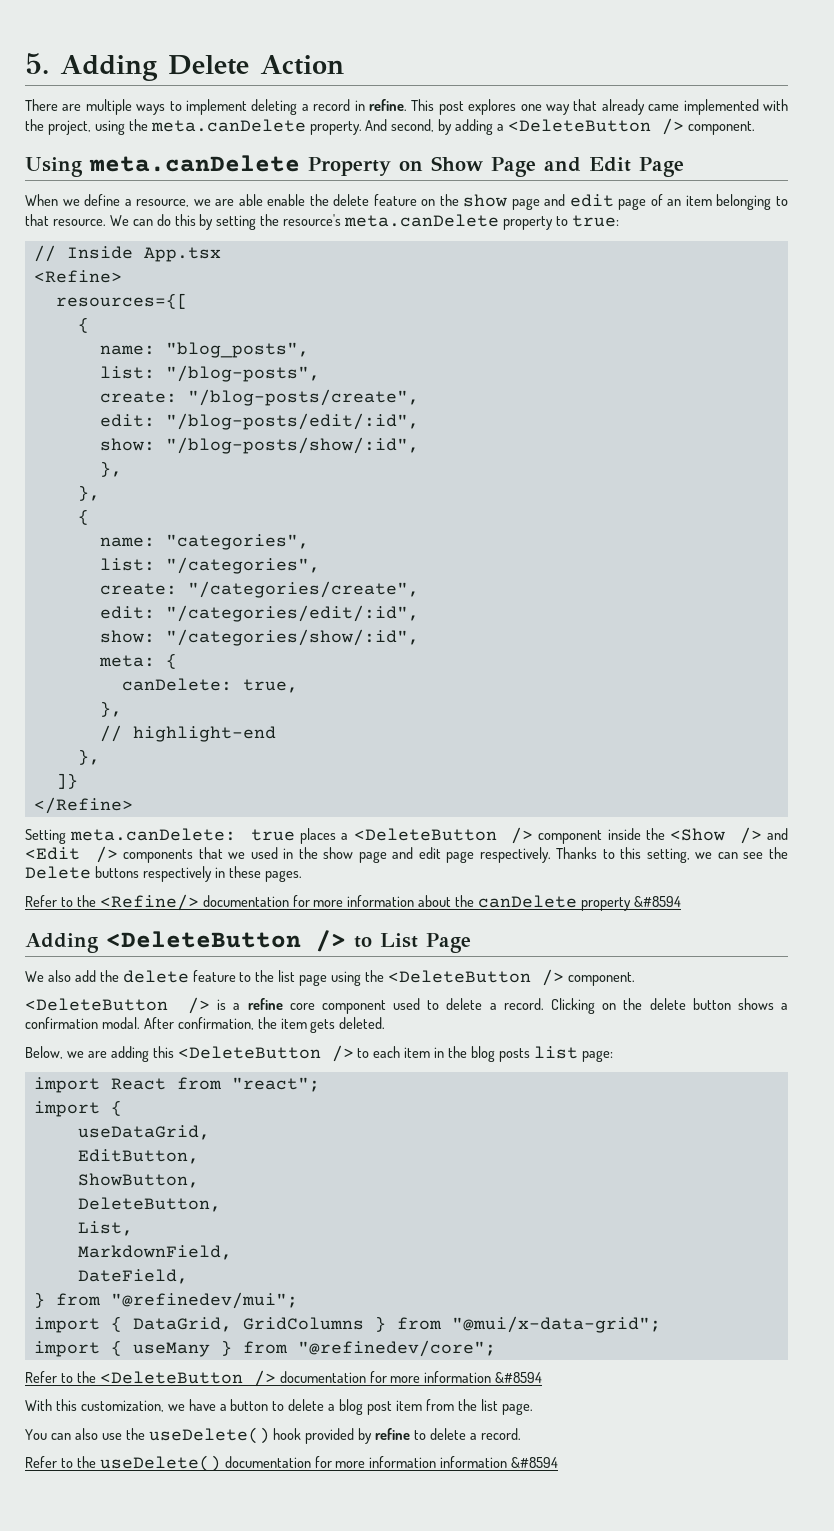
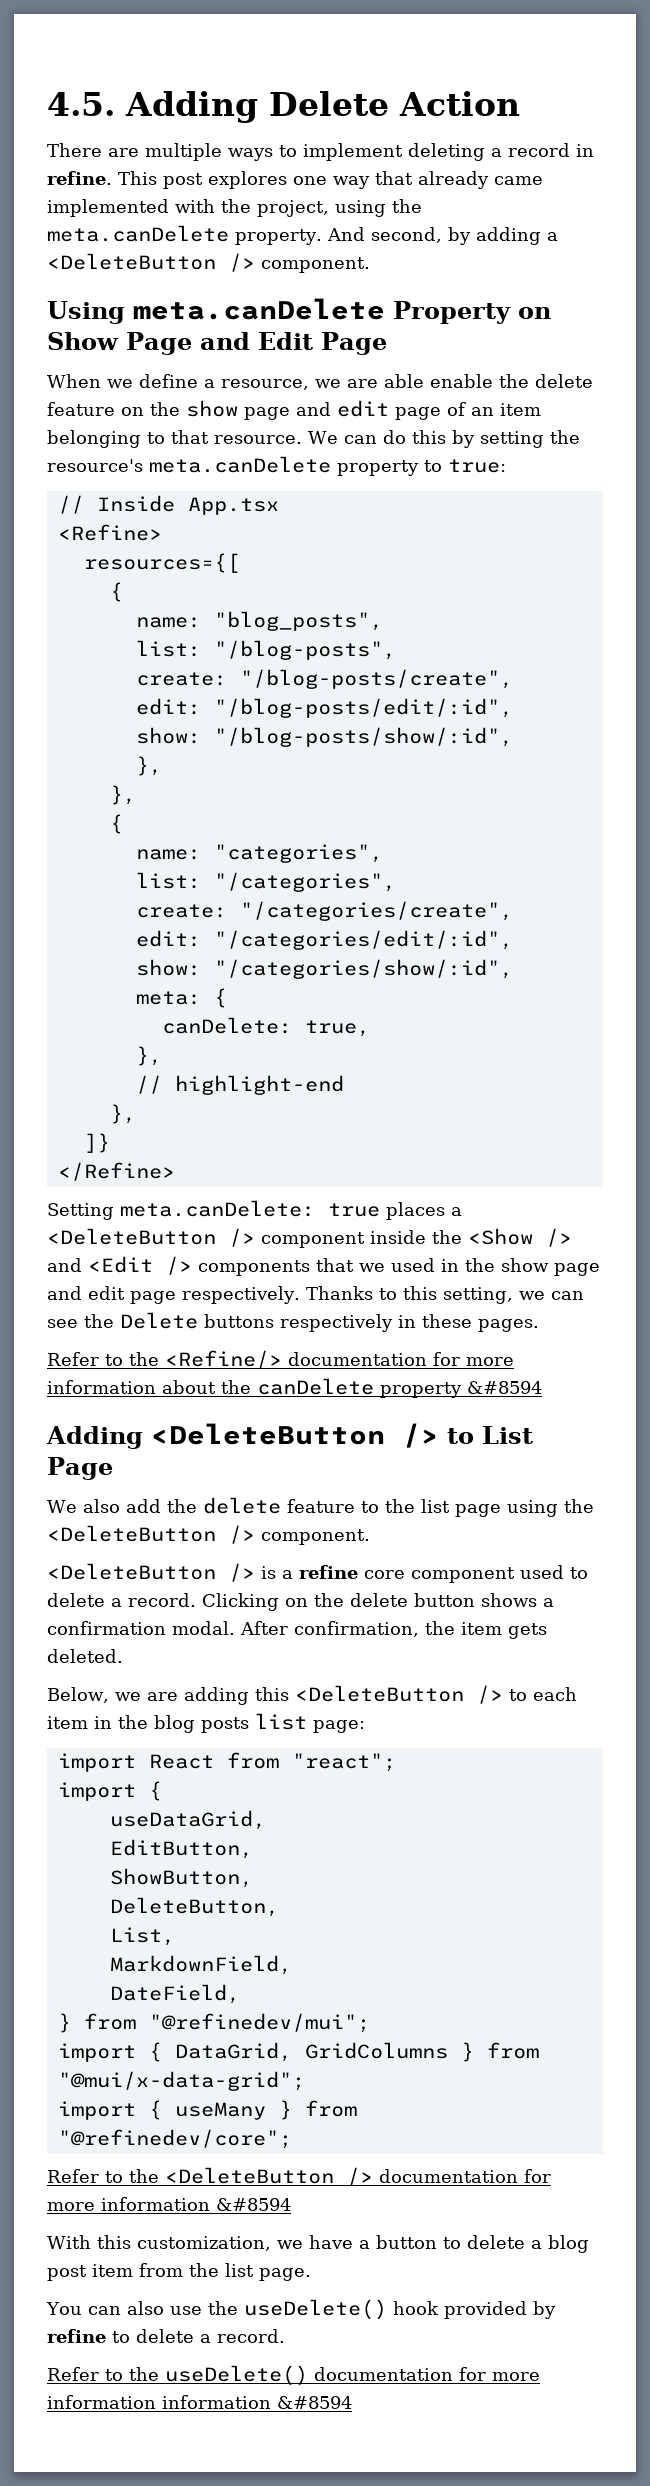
[25,53,49,74] 5. -> [47,92,115,116] 4.5.

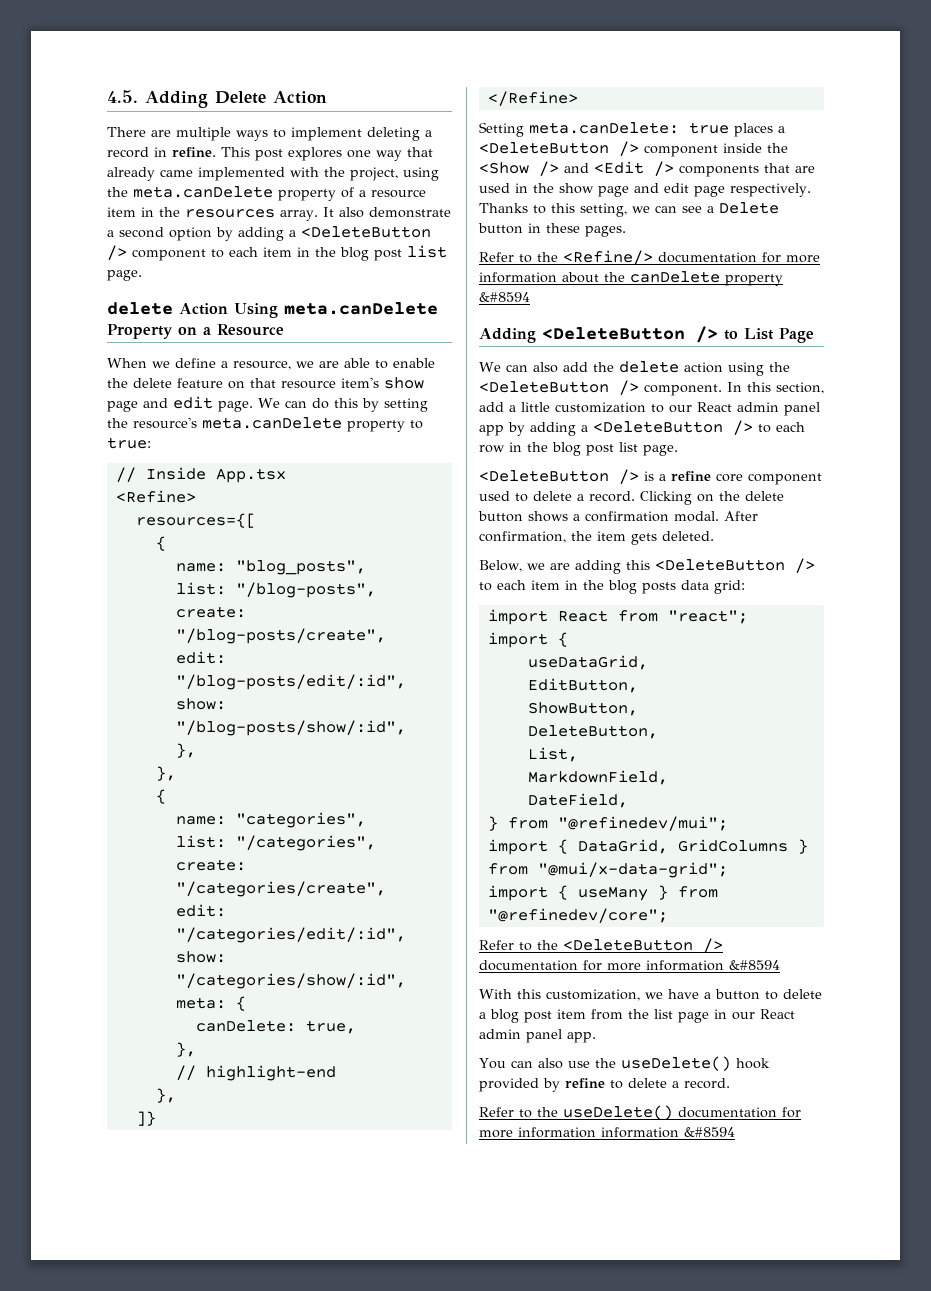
[235,227,558,245] [47,253,370,273] [47,298,551,324] [47,332,387,355] property. And second, by adding a <DeleteButton /> component. // Using meta.canDelete Property on Show Page and Edit Page -> [278,187,426,201] [107,207,451,221] [107,226,431,241] [107,245,447,261] [107,270,142,281] [107,302,438,318] [107,324,284,339] property of a resource item in the resources array. It also demonstrate a second option by adding a <DeleteButton /> component to each item in the blog post list page. // delete Action Using meta.canDelete Property on a Resource
(424, 381) none -> [375,360,388,369] to
[150,400,541,420] [47,430,302,448] the show page and edit page of an item belonging to that resource. -> [250,377,424,389] [107,396,253,412] that resource item's show page and edit page.
[359,1263,385,1272] we -> [795,166,815,173] are
[84,1312,393,1332] the Delete buttons respectively -> [707,202,779,214] [478,223,523,234] a Delete button
(77, 1506) none -> [505,364,528,372] can
[286,1499,501,1517] feature to the list page -> [683,362,723,373] action
(370, 1537) none -> [727,382,824,394] [479,402,820,416] [479,420,805,436] [479,442,678,456] In this section, add a little customization to our React admin panel app by adding a <DeleteButton /> to each row in the blog post list page.
[255,1713,365,1733] list page: -> [681,580,745,594] data grid:
[259,2268,311,2281] page. -> [678,1009,795,1023] [479,1029,596,1043] page in our React admin panel app.

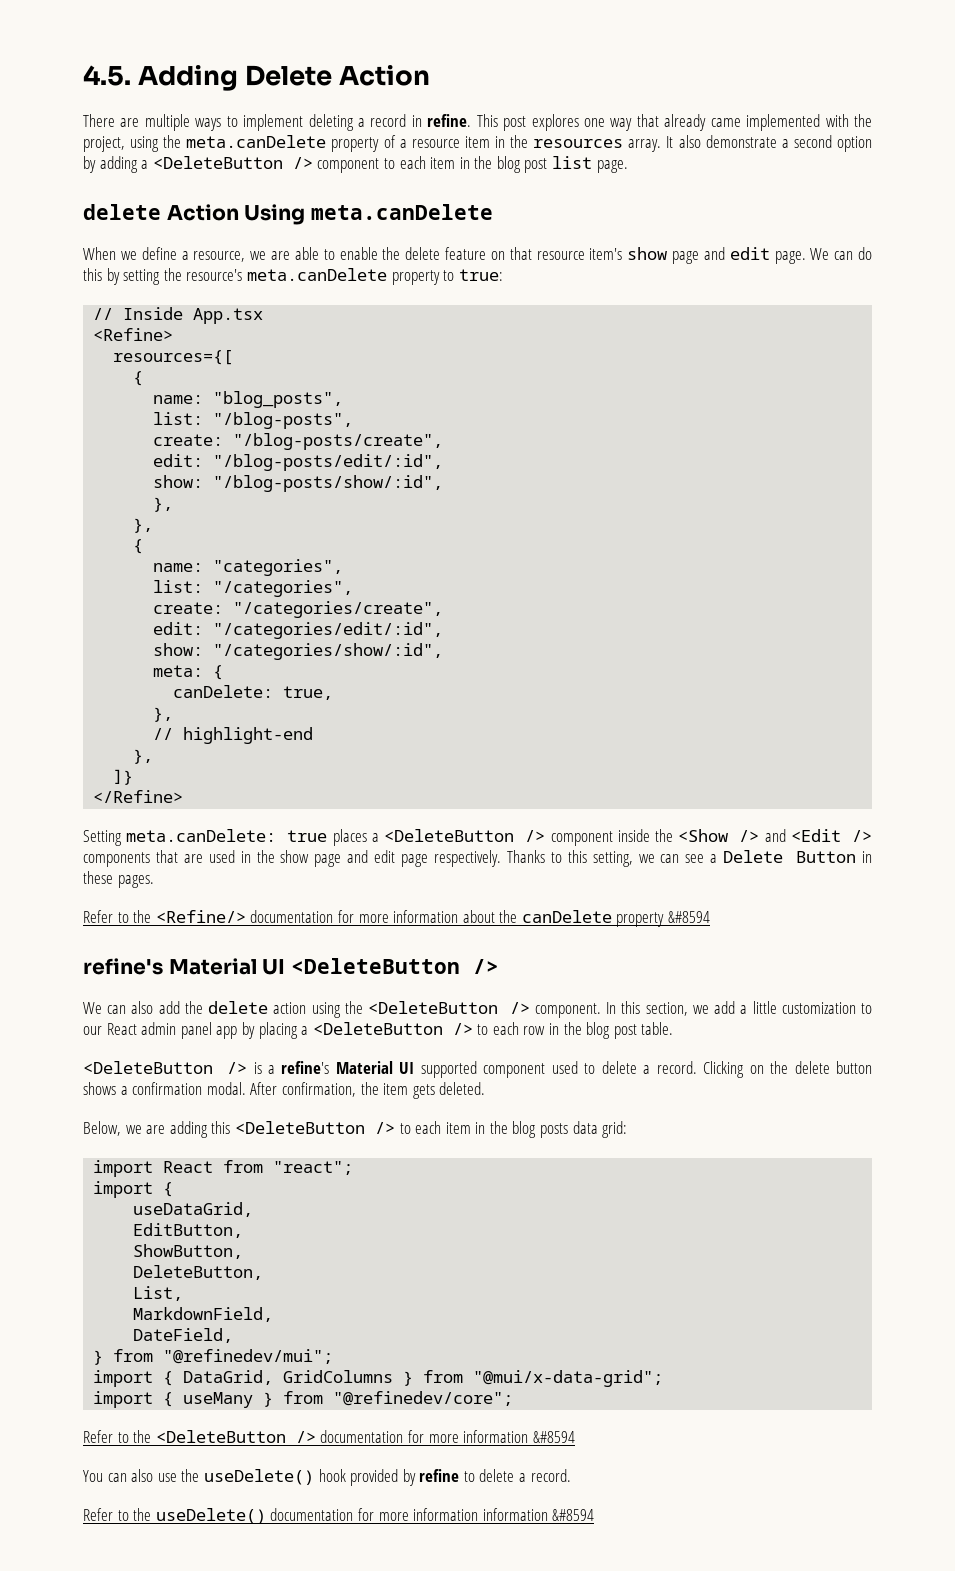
[107,324,284,339] Property on a Resource -> (493, 212) none
[478,223,523,234] button -> [796,851,857,863] Button
[479,326,814,343] Adding <DeleteButton /> to List Page -> [83,958,499,975] refine's Material UI <DeleteButton />
(824, 388) none -> [692,1005,709,1014] we
[530,422,576,436] adding -> [258,1022,298,1039] placing
[619,442,678,456] list page. -> [641,1022,674,1035] table.
[671,471,743,482] refine core -> [281,1061,477,1078] refine's Material UI supported
[479,989,822,1001] [479,1009,795,1023] [479,1029,596,1043] // With this customization, we have a button to delete a blog post item from the list page in our React admin panel app. -> (575, 1437) none

